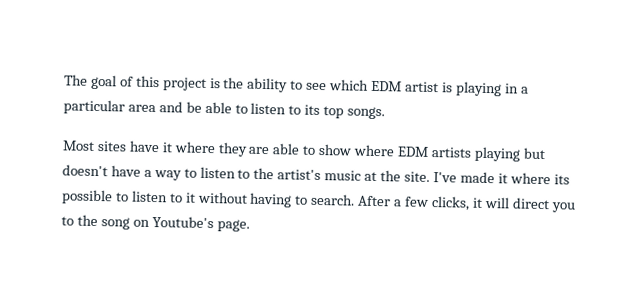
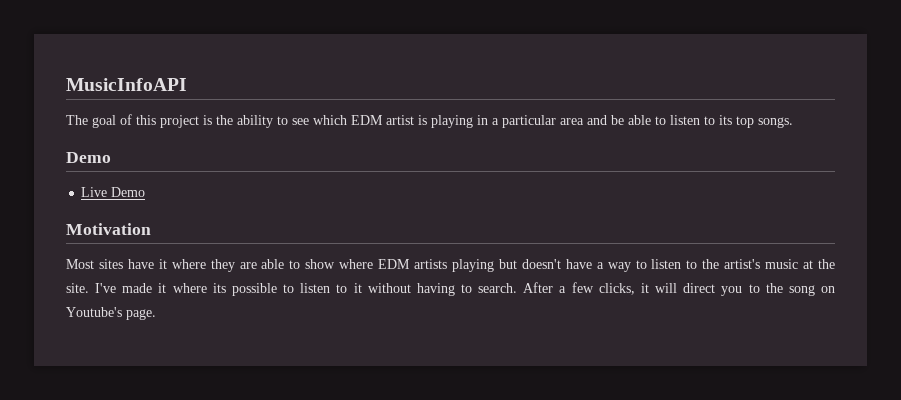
(64, 80) none -> [66,78,187,91] MusicInfoAPI //
(386, 113) none -> [66,152,111,163] [81,187,146,197] [66,223,151,235] // Demo // Live Demo // Motivation

